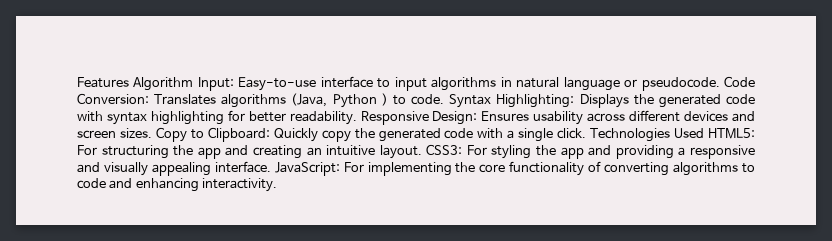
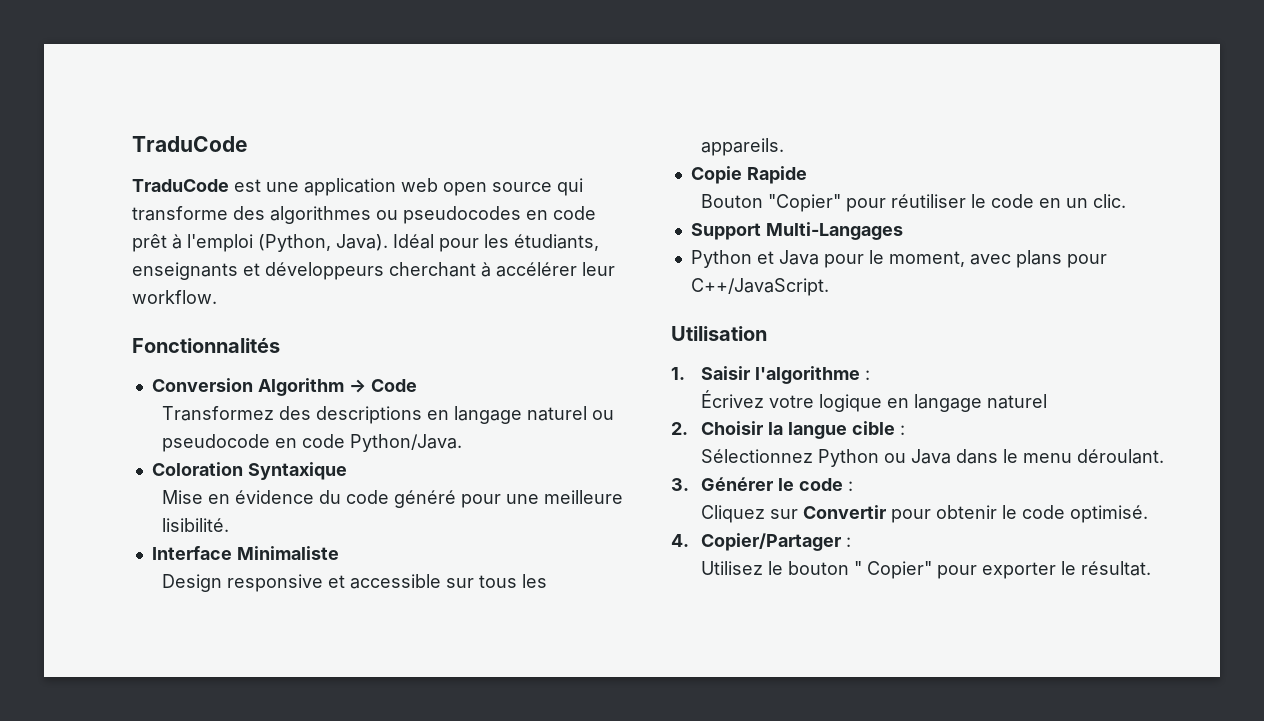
[77,76,755,91] [77,93,756,108] [77,110,755,125] [77,127,755,142] [77,144,755,159] [77,161,755,176] [77,178,278,192] Features Algorithm Input: Easy-to-use interface to input algorithms in natural language or pseudocode. Code Conversion: Translates algorithms (Java, Python ) to code. Syntax Highlighting: Displays the generated code with syntax highlighting for better readability. Responsive Design: Ensures usability across different devices and screen sizes. Copy to Clipboard: Quickly copy the generated code with a single click. Technologies Used HTML5: For structuring the app and creating an intuitive layout. CSS3: For styling the app and providing a responsive and visually appealing interface. JavaScript: For implementing the core functionality of converting algorithms to code and enhancing interactivity. -> [132,136,248,152] [132,178,583,196] [132,206,596,224] [132,234,599,252] [132,262,615,280] [132,290,217,304] [132,337,280,353] [151,378,417,396] [161,406,614,424] [161,434,462,452] [151,462,347,480] [161,490,623,508] [161,518,229,532] [151,546,339,560] [161,574,547,592] [700,138,784,156] [690,166,807,184] [700,194,1126,212] [690,222,903,240] [690,250,1107,268] [690,278,829,296] [671,326,767,341] [671,366,870,384] [700,390,1047,412] [671,421,905,439] [700,449,1164,467] [671,477,853,491] [700,505,1148,523] [671,533,851,551] [700,561,1151,579] TraduCode // TraduCode est une application web open source qui transforme des algorithmes ou pseudocodes en code prêt à l'emploi (Python, Java). Idéal pour les étudiants, enseignants et développeurs cherchant à accélérer leur workflow. // Fonctionnalités // Conversion Algorithm → Code // Transformez des descriptions en langage naturel ou pseudocode en code Python/Java. // Coloration Syntaxique // Mise en évidence du code généré pour une meilleure lisibilité. // Interface Minimaliste // Design responsive et accessible sur tous les appareils. // Copie Rapide // Bouton "Copier" pour réutiliser le code en un clic. // Support Multi-Langages // Python et Java pour le moment, avec plans pour C++/JavaScript. // Utilisation // 1. Saisir l'algorithme : // Écrivez votre logique en langage naturel // 2. Choisir la langue cible : // Sélectionnez Python ou Java dans le menu déroulant. // 3. Générer le code : // Cliquez sur Convertir pour obtenir le code optimisé. // 4. Copier/Partager : // Utilisez le bouton " Copier" pour exporter le résultat.

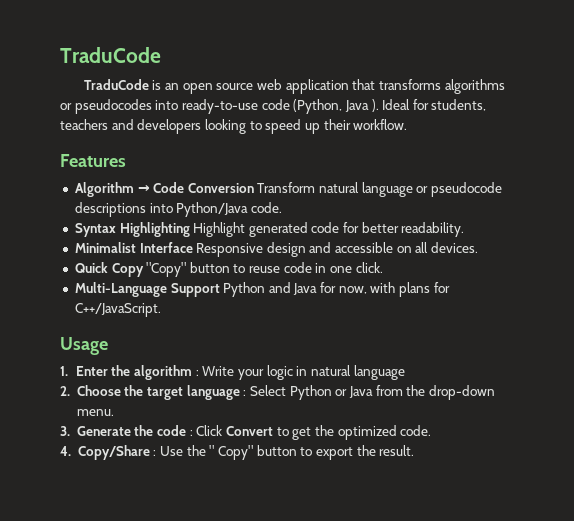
[234,178,583,196] [132,206,596,224] [132,234,599,252] [132,262,615,280] est une application web open source qui transforme des algorithmes ou pseudocodes en code prêt à l'emploi (Python, Java). Idéal pour les étudiants, enseignants et développeurs cherchant à accélérer leur -> [152,79,505,94] [60,99,487,114] [60,119,351,134] is an open source web application that transforms algorithms or pseudocodes into ready-to-use code (Python, Java ). Ideal for students, teachers and developers looking to speed up their
[132,337,280,353] [151,378,253,392] Fonctionnalités // Conversion -> [60,154,126,167] Features //
[161,406,614,424] [161,434,462,452] [151,462,347,480] [161,490,623,508] [161,518,229,532] [151,546,339,560] [161,574,547,592] [700,138,784,156] [690,166,807,184] [700,194,1126,212] [690,222,903,240] [690,250,1107,268] // Transformez des descriptions en langage naturel ou pseudocode en code Python/Java. // Coloration Syntaxique // Mise en évidence du code généré pour une meilleure lisibilité. // Interface Minimaliste // Design responsive et accessible sur tous les appareils. // Copie Rapide // Bouton "Copier" pour réutiliser le code en un clic. // Support Multi-Langages // Python et Java pour le moment, avec plans pour -> [187,182,503,197] [74,202,282,217] [74,222,465,237] [74,242,479,257] [74,262,383,277] [74,282,450,297] Conversion Transform natural language or pseudocode descriptions into Python/Java code. // Syntax Highlighting Highlight generated code for better readability. // Minimalist Interface Responsive design and accessible on all devices. // Quick Copy "Copy" button to reuse code in one click. // Multi-Language Support Python and Java for now, with plans for
[671,326,767,341] Utilisation -> [60,337,108,355] Usage
[700,366,870,384] [700,390,1047,412] [671,421,905,439] [700,449,1164,467] Saisir l'algorithme : // Écrivez votre logique en langage naturel // 2. Choisir la langue cible : // Sélectionnez Python ou Java dans le menu déroulant. -> [75,365,405,380] [60,385,495,400] [76,409,114,416] Enter the algorithm : Write your logic in natural language // 2. Choose the target language : Select Python or Java from the drop-down menu.
[700,477,794,491] Générer le -> [76,425,154,436] Generate the
[700,505,1148,523] // Cliquez sur Convertir pour obtenir le code optimisé. -> [196,425,432,440] Click Convert to get the optimized code.
[700,533,851,551] [700,561,1151,579] Copier/Partager : // Utilisez le bouton " Copier" pour exporter le résultat. -> [77,445,415,460] Copy/Share : Use the " Copy" button to export the result.

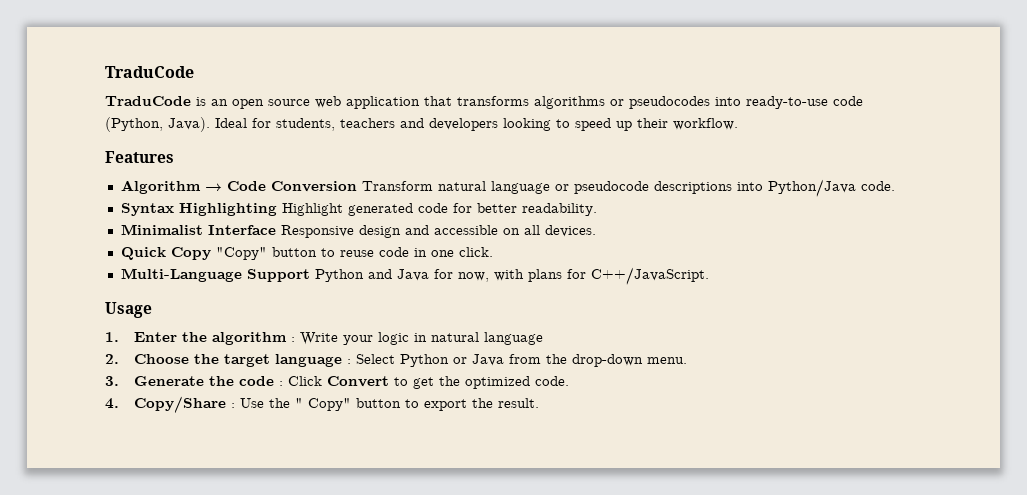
[344,99,379,112] Java ). -> [168,117,210,132] Java).

